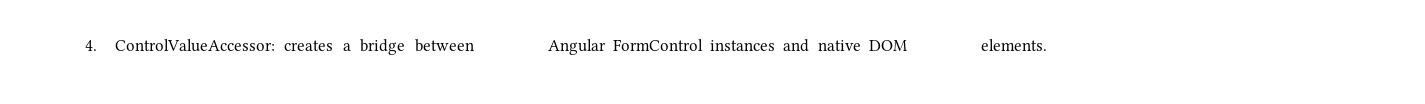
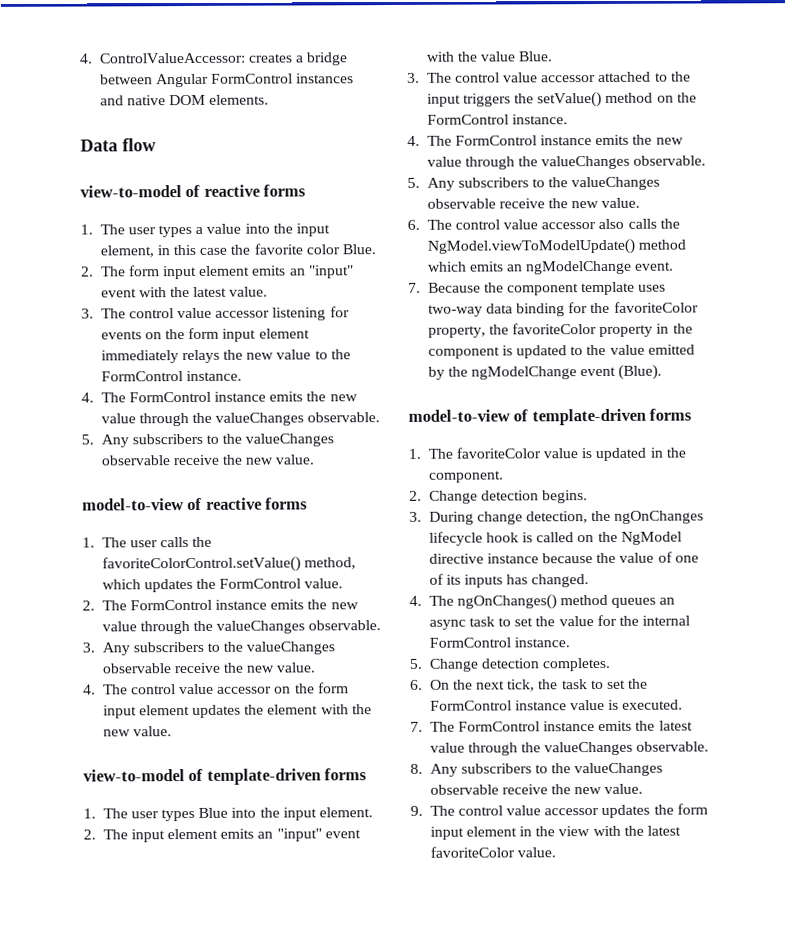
(1047, 45) none -> [80,138,156,152] [80,184,307,198] [80,223,331,238] [99,243,377,258] [81,265,354,280] [100,286,269,298] [81,306,350,321] [100,327,310,342] [100,349,351,364] [100,370,242,382] [81,391,358,403] [100,412,381,427] [81,433,335,448] [100,454,315,466] [82,497,309,511] [82,536,213,548] [101,556,356,573] [101,578,344,593] [82,599,359,611] [101,620,382,635] [82,641,336,656] [101,662,316,674] [83,682,349,695] [102,704,372,719] [102,726,172,737] [83,768,368,785] [83,807,374,822] [83,828,361,843] [425,51,554,62] [407,71,691,83] [426,91,697,108] [426,114,568,125] [407,134,684,146] [426,155,707,170] [407,176,661,191] [426,197,641,209] [407,218,680,230] [426,238,686,255] [426,260,675,275] [408,281,667,296] [427,301,699,317] [427,323,693,338] [427,344,695,359] [427,364,663,380] [408,408,693,426] [408,447,686,462] [428,470,504,483] [409,490,589,504] [409,510,705,525] [428,531,682,546] [428,551,699,564] [428,573,590,588] [409,594,676,610] [428,614,691,630] [428,637,570,648] [409,657,611,672] [410,678,649,692] [429,699,684,711] [410,720,693,732] [429,741,710,756] [410,762,664,777] [429,783,644,795] [410,803,708,818] [429,825,682,840] [429,846,556,858] // Data flow // view-to-model of reactive forms // 1. The user types a value into the input element, in this case the favorite color Blue. // 2. The form input element emits an "input" event with the latest value. // 3. The control value accessor listening for events on the form input element immediately relays the new value to the FormControl instance. // 4. The FormControl instance emits the new value through the valueChanges observable. // 5. Any subscribers to the valueChanges observable receive the new value. // model-to-view of reactive forms // 1. The user calls the favoriteColorControl.setValue() method, which updates the FormControl value. // 2. The FormControl instance emits the new value through the valueChanges observable. // 3. Any subscribers to the valueChanges observable receive the new value. // 4. The control value accessor on the form input element updates the element with the new value. // view-to-model of template-driven forms // 1. The user types Blue into the input element. // 2. The input element emits an "input" event with the value Blue. // 3. The control value accessor attached to the input triggers the setValue() method on the FormControl instance. // 4. The FormControl instance emits the new value through the valueChanges observable. // 5. Any subscribers to the valueChanges observable receive the new value. // 6. The control value accessor also calls the NgModel.viewToModelUpdate() method which emits an ngModelChange event. // 7. Because the component template uses two-way data binding for the favoriteColor property, the favoriteColor property in the component is updated to the value emitted by the ngModelChange event (Blue). // model-to-view of template-driven forms // 1. The favoriteColor value is updated in the component. // 2. Change detection begins. // 3. During change detection, the ngOnChanges lifecycle hook is called on the NgModel directive instance because the value of one of its inputs has changed. // 4. The ngOnChanges() method queues an async task to set the value for the internal FormControl instance. // 5. Change detection completes. // 6. On the next tick, the task to set the FormControl instance value is executed. // 7. The FormControl instance emits the latest value through the valueChanges observable. // 8. Any subscribers to the valueChanges observable receive the new value. // 9. The control value accessor updates the form input element in the view with the latest favoriteColor value.

